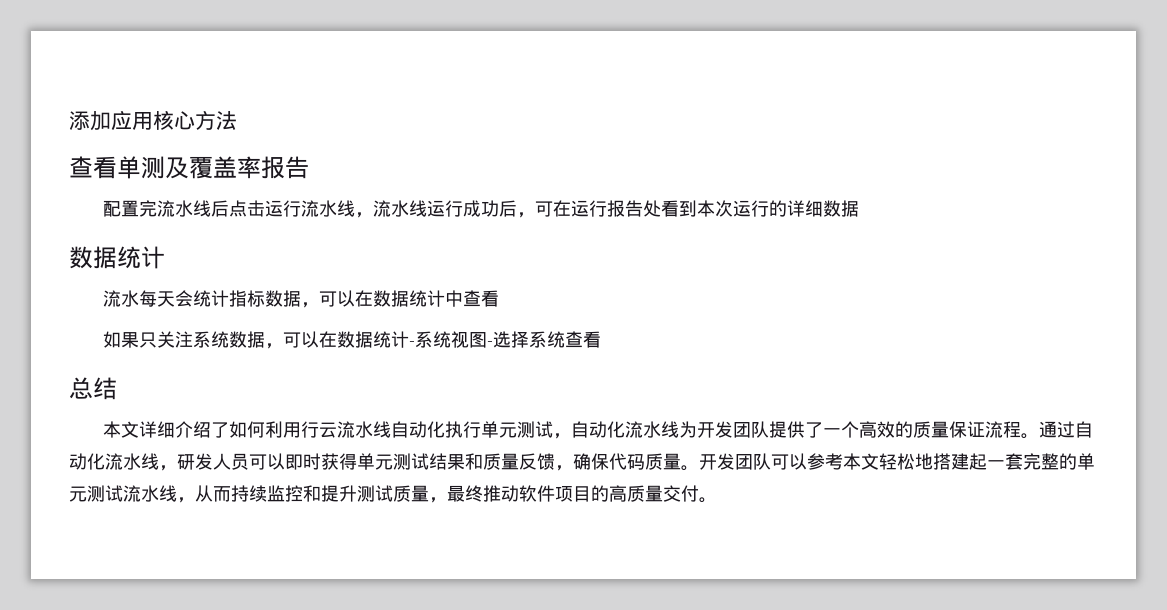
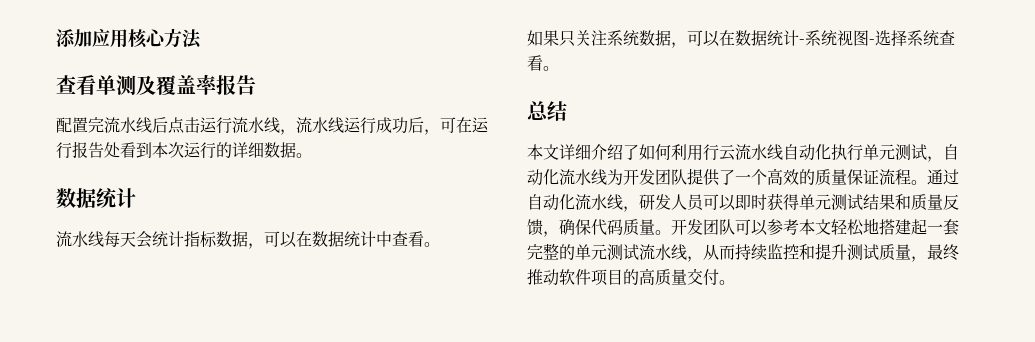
(860, 208) none -> [296,153,312,158] 。
(140, 298) none -> [88,231,104,247] 线
(500, 298) none -> [424,242,440,247] 。
(602, 339) none -> [543,66,559,71] 。

